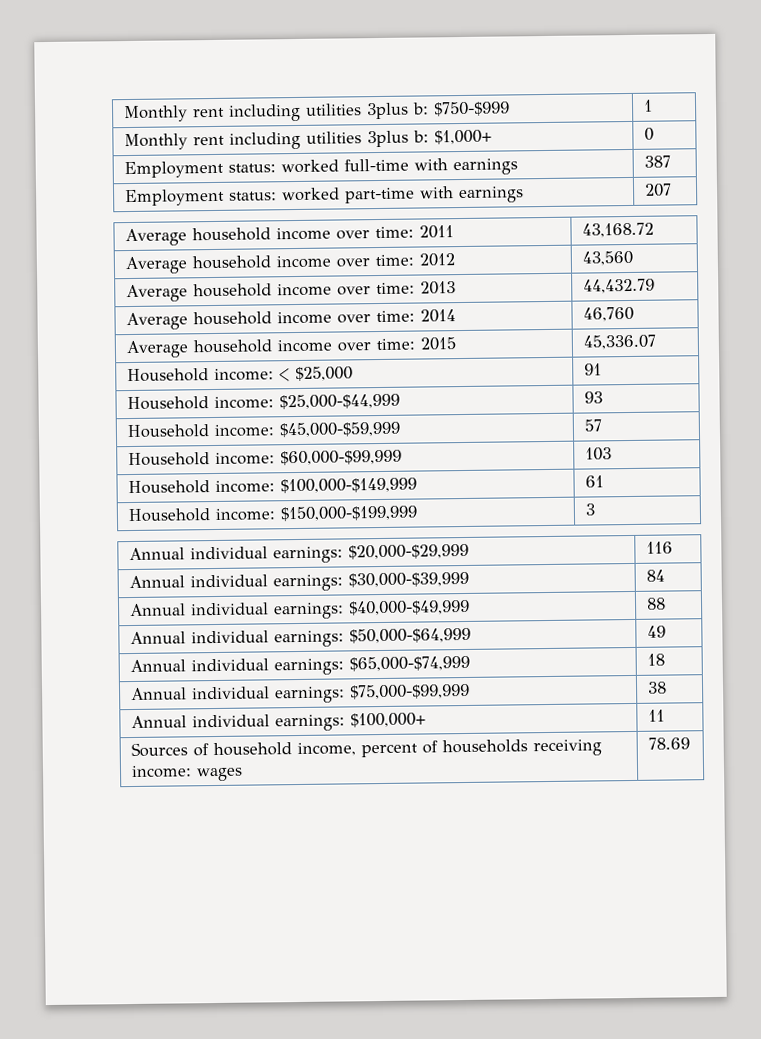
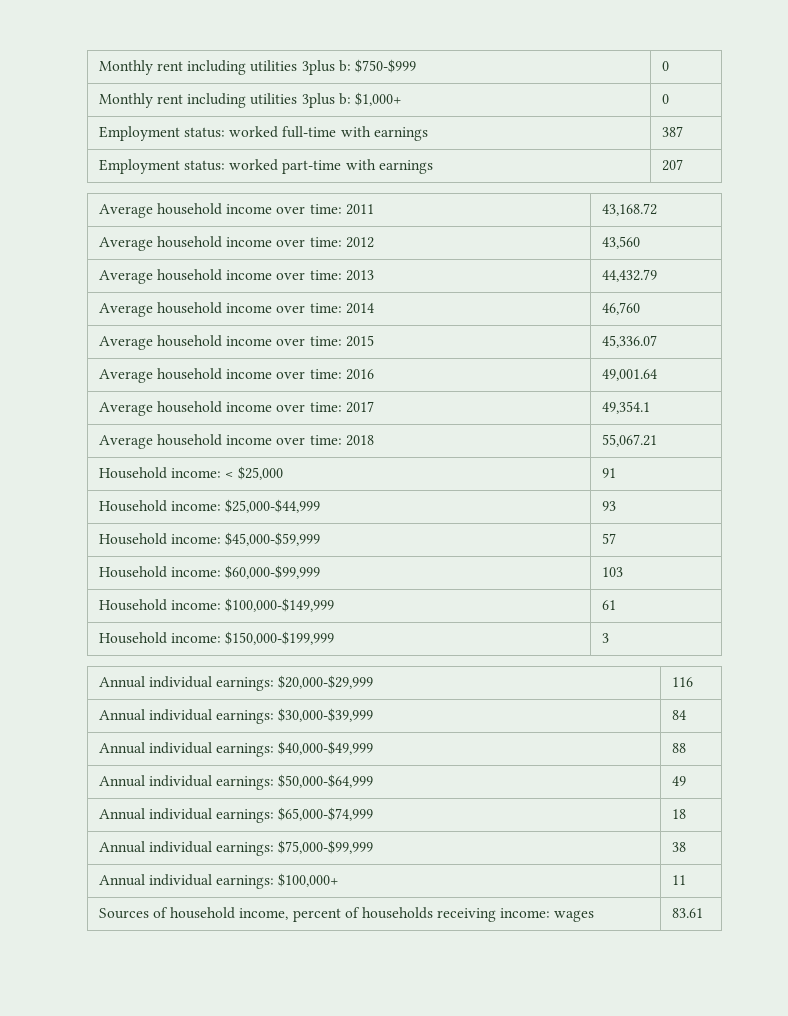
[642,99,653,112] 1 -> [661,61,669,71] 0
(656, 342) none -> [98,368,374,383] [601,369,657,381] [98,401,374,416] [601,401,650,414] [98,434,374,449] [601,434,657,447] // Average household income over time: 2016 | 49,001.64 // Average household income over time: 2017 | 49,354.1 // Average household income over time: 2018 | 55,067.21
[647,737,690,750] 78.69 -> [671,908,703,918] 83.61

